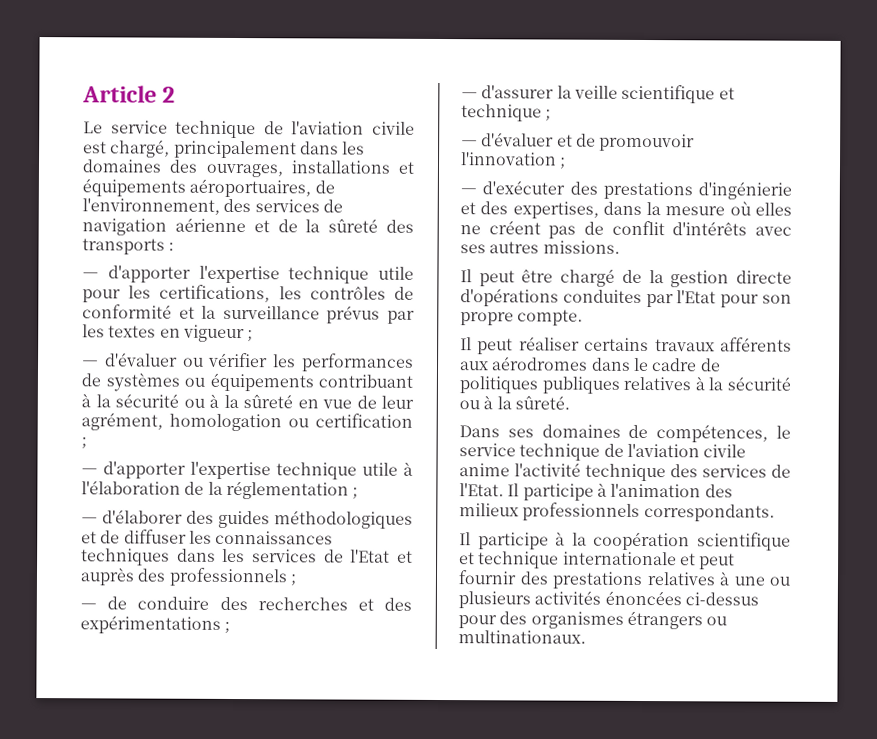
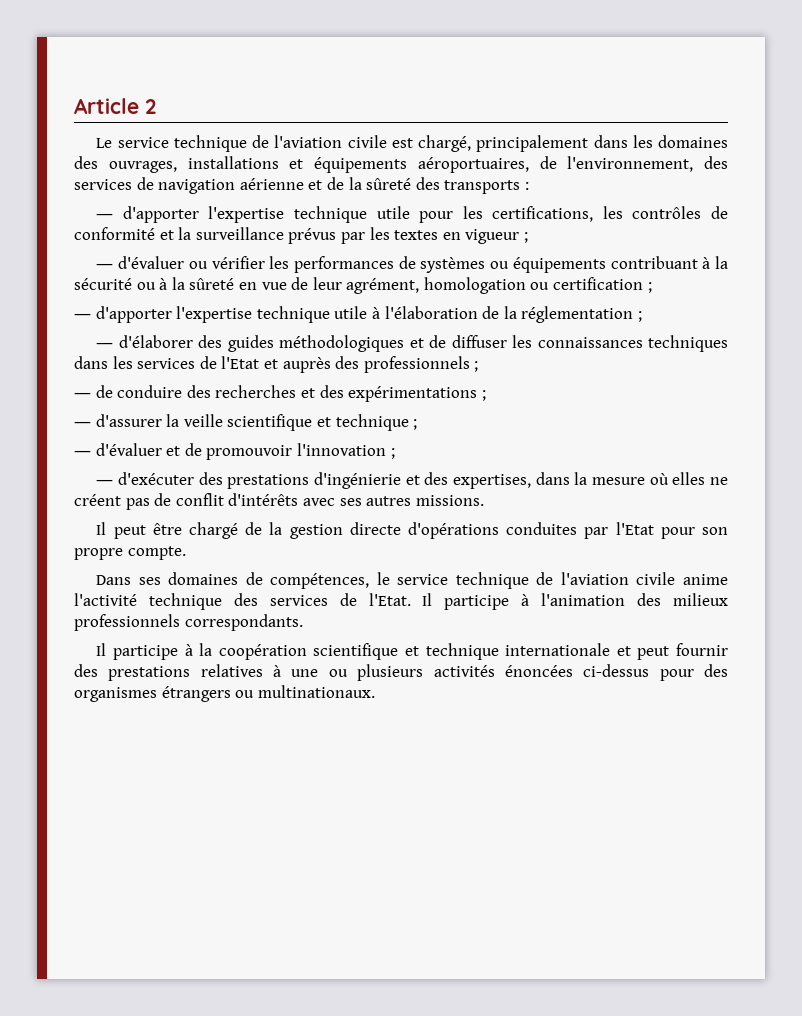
[460,336,792,355] [459,356,721,372] [459,376,791,394] [459,395,570,410] // Il peut réaliser certains travaux afférents aux aérodromes dans le cadre de politiques publiques relatives à la sécurité ou à la sûreté. -> (186, 553) none

